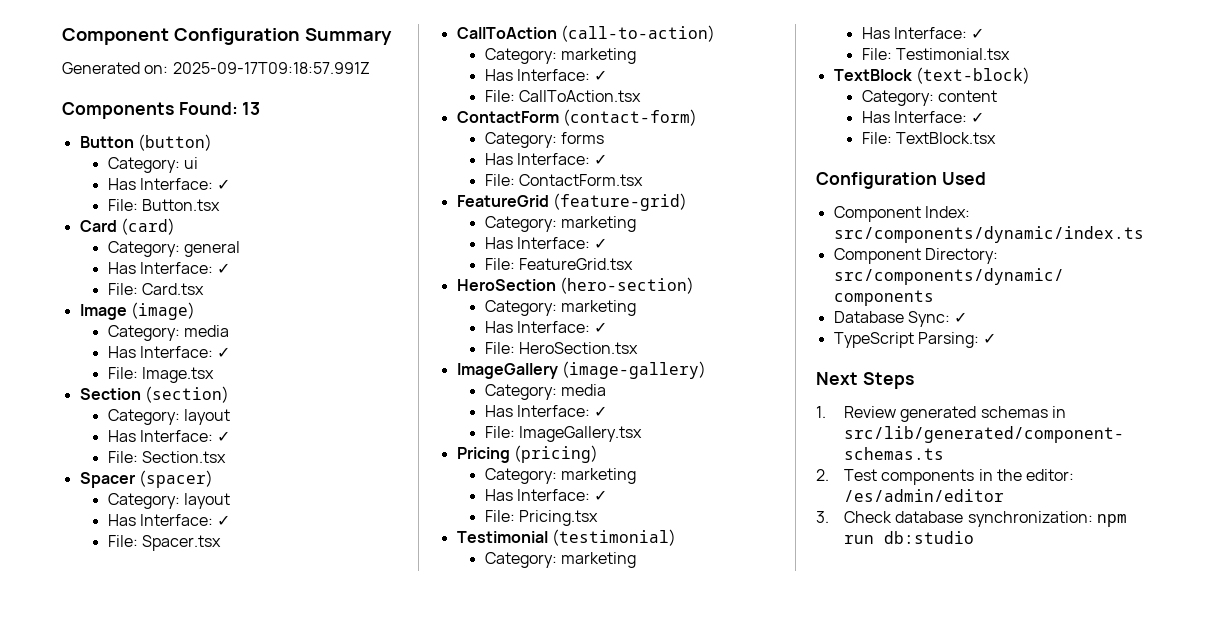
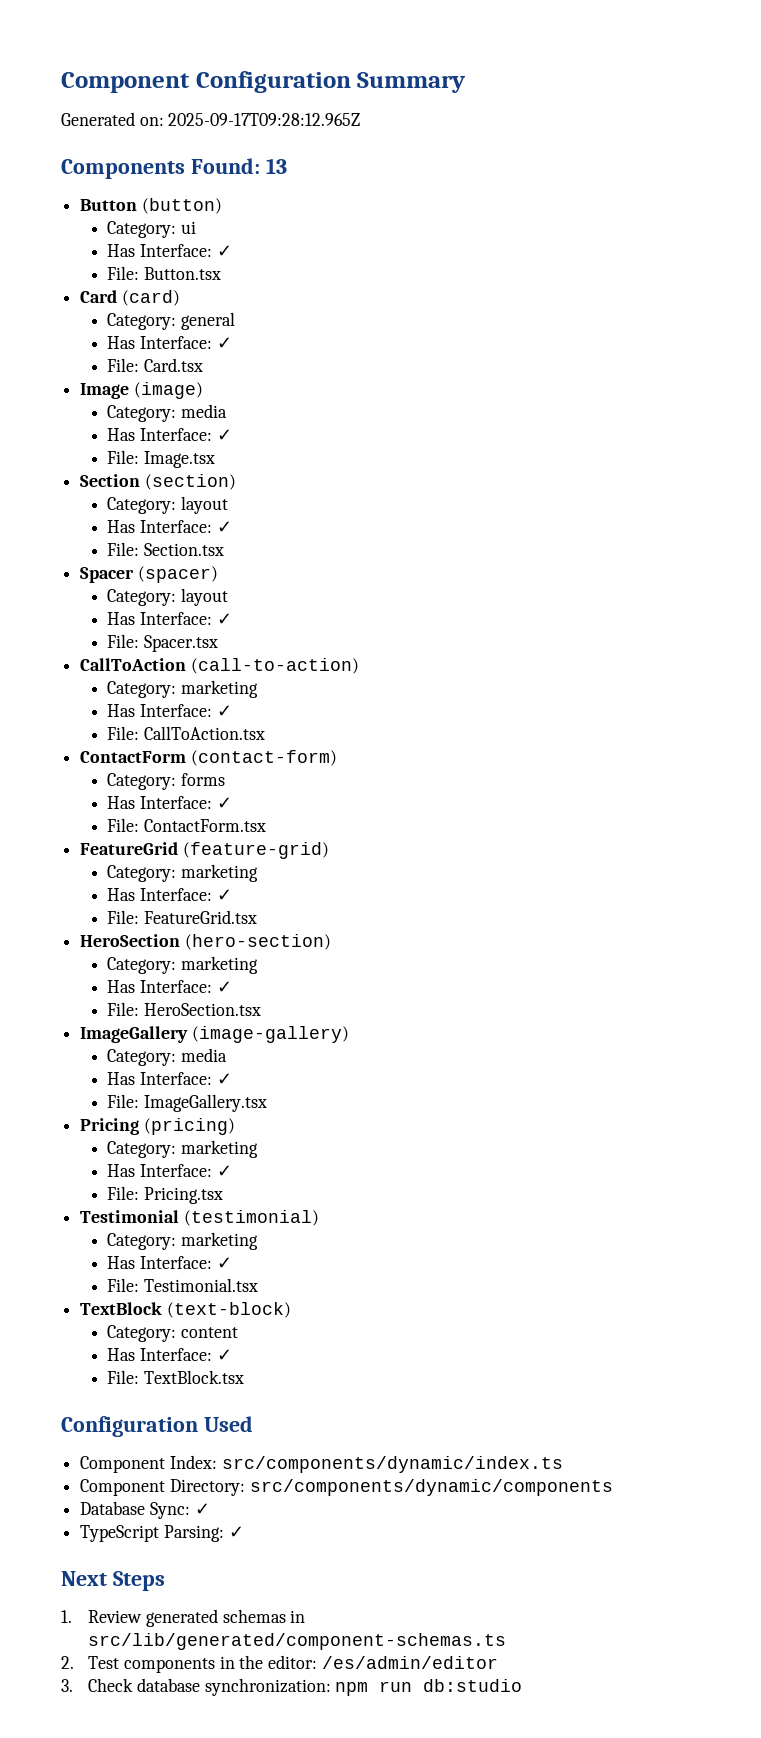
[172,62,370,74] 2025-09-17T09:18:57.991Z -> [168,113,361,126] 2025-09-17T09:28:12.965Z

